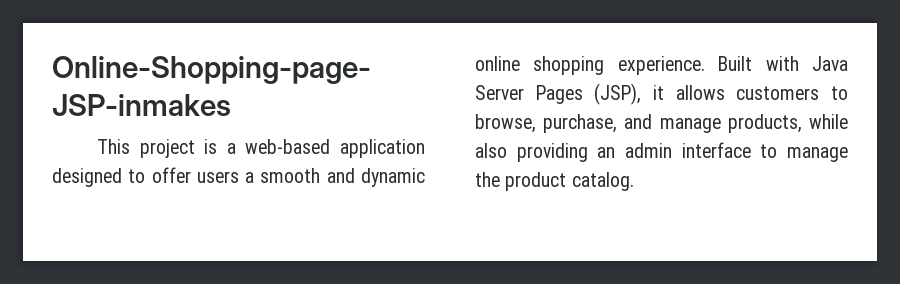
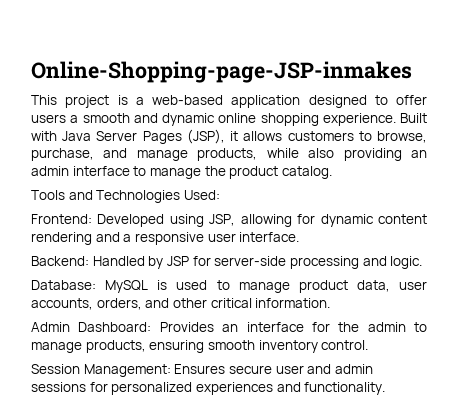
(634, 181) none -> [31,190,220,203] [31,214,428,227] [31,232,300,245] [31,256,423,269] [31,280,427,293] [31,298,331,310] [31,322,427,332] [31,340,369,353] [31,364,373,377] [31,382,386,395] // Tools and Technologies Used: // Frontend: Developed using JSP, allowing for dynamic content rendering and a responsive user interface. // Backend: Handled by JSP for server-side processing and logic. // Database: MySQL is used to manage product data, user accounts, orders, and other critical information. // Admin Dashboard: Provides an interface for the admin to manage products, ensuring smooth inventory control. // Session Management: Ensures secure user and admin sessions for personalized experiences and functionality.

